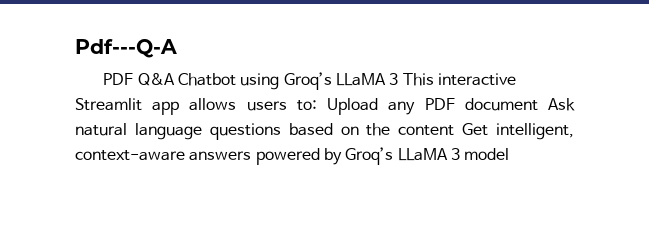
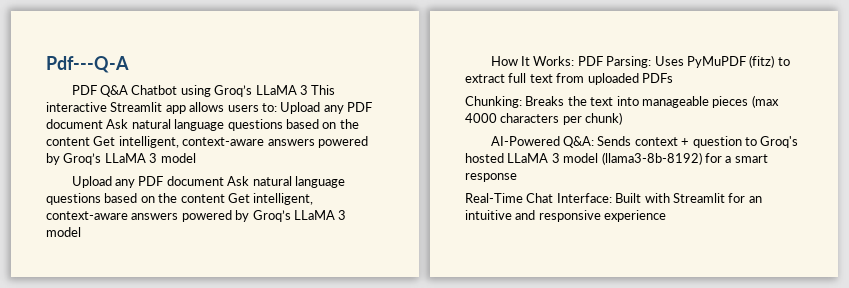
(510, 154) none -> [71,176,345,188] [46,193,314,205] [46,210,347,222] [46,227,81,237] [490,55,790,68] [465,73,673,85] [465,95,779,108] [465,112,623,125] [490,136,799,148] [465,152,768,165] [465,173,517,182] [465,193,762,203] [465,210,667,222] // Upload any PDF document Ask natural language questions based on the content Get intelligent, context-aware answers powered by Groq’s LLaMA 3 model // How It Works: PDF Parsing: Uses PyMuPDF (fitz) to extract full text from uploaded PDFs // Chunking: Breaks the text into manageable pieces (max 4000 characters per chunk) // AI-Powered Q&A: Sends context + question to Groq's hosted LLaMA 3 model (llama3-8b-8192) for a smart response // Real-Time Chat Interface: Built with Streamlit for an intuitive and responsive experience

